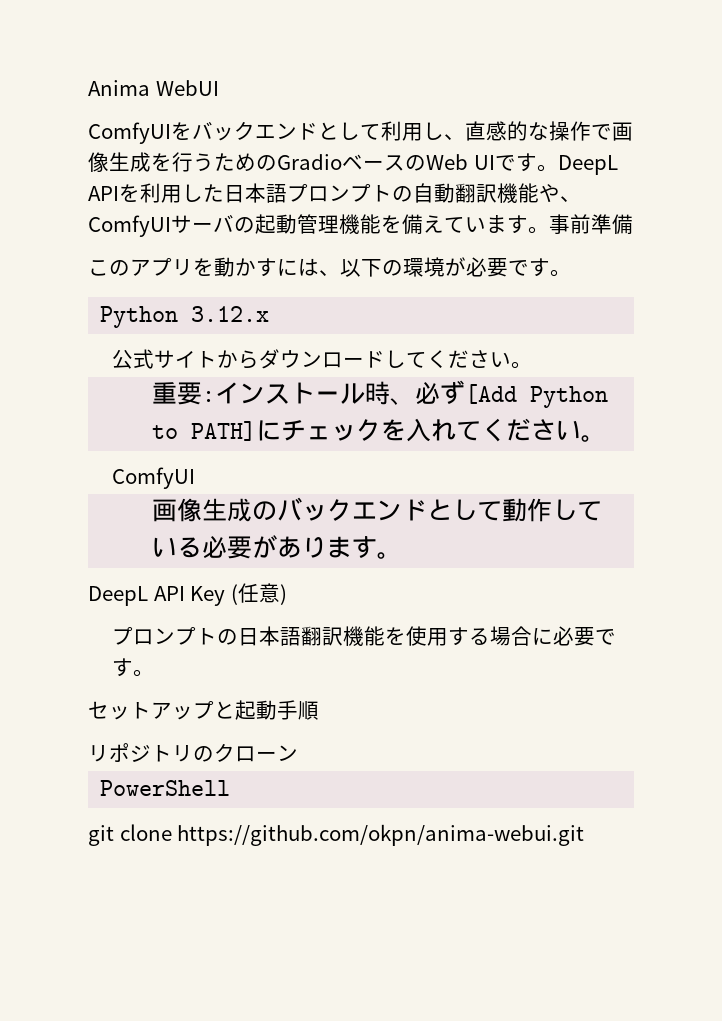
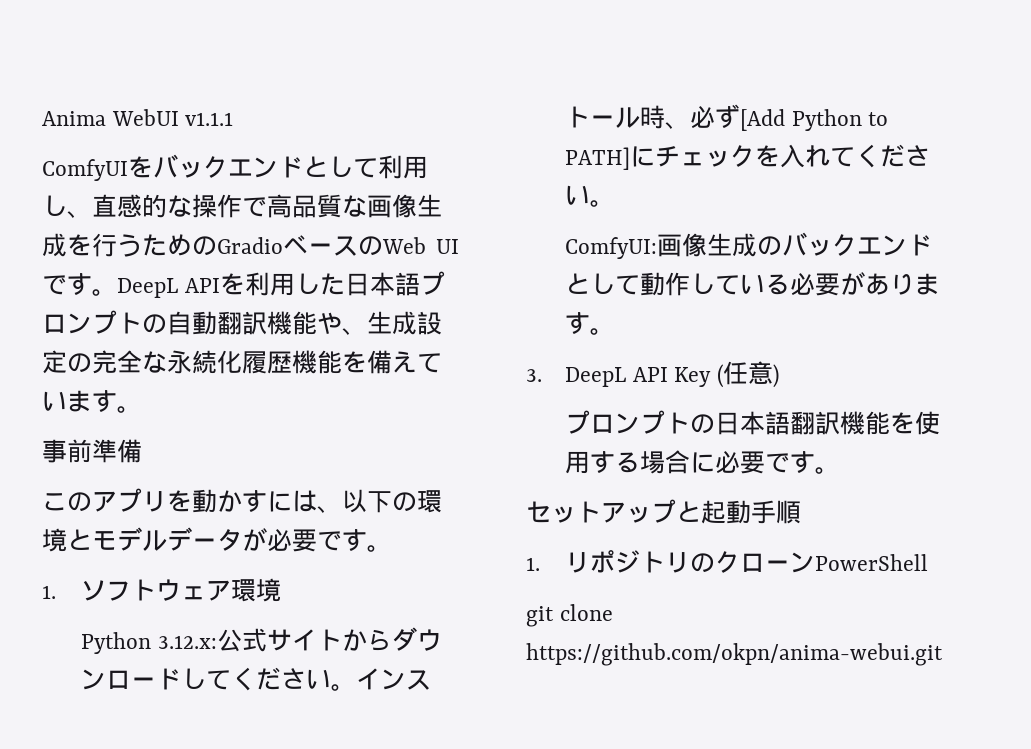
(219, 88) none -> [185,112,234,126] v1.1.1
(612, 132) none -> [267,194,367,218] 高品質な
[88,214,339,237] ComfyUIサーバの起動管理 -> [367,311,442,335] [42,350,292,374] 生成設定の完全な永続化履歴
(549, 230) none -> (142, 409) //
(445, 267) none -> [67,527,242,551] とモデルデータ
[100,306,270,328] // Python 3.12.x // -> [42,578,282,602] [81,632,217,654] // 1.ソフトウェア環境 // Python 3.12.x:
[152,382,216,405] // 重要: -> (357, 687) none
[111,467,195,489] ComfyUI // -> [565,237,658,259] ComfyUI:
(403, 555) none -> [526,369,542,382] 3.
(319, 710) none -> [526,557,540,571] 1.
(298, 753) // -> (816, 562) none

